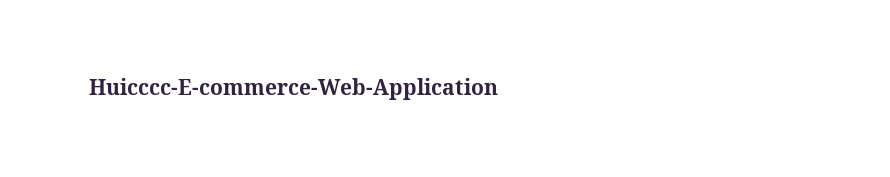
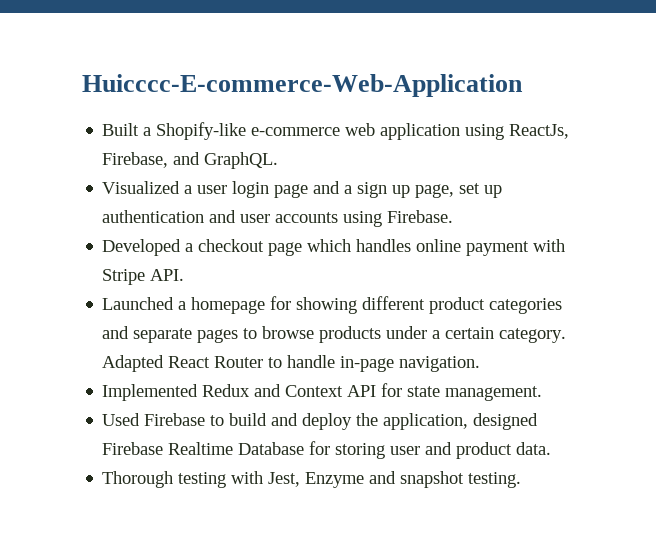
(498, 89) none -> [102,122,570,140] [102,152,279,169] [102,181,503,198] [102,210,454,227] [102,239,566,256] [102,269,185,285] [102,296,563,314] [102,326,567,343] [102,355,481,372] [102,383,543,401] [102,413,539,430] [102,441,552,459] [102,471,522,488] // Built a Shopify-like e-commerce web application using ReactJs, Firebase, and GraphQL. // Visualized a user login page and a sign up page, set up authentication and user accounts using Firebase. // Developed a checkout page which handles online payment with Stripe API. // Launched a homepage for showing different product categories and separate pages to browse products under a certain category. Adapted React Router to handle in-page navigation. // Implemented Redux and Context API for state management. // Used Firebase to build and deploy the application, designed Firebase Realtime Database for storing user and product data. // Thorough testing with Jest, Enzyme and snapshot testing.

